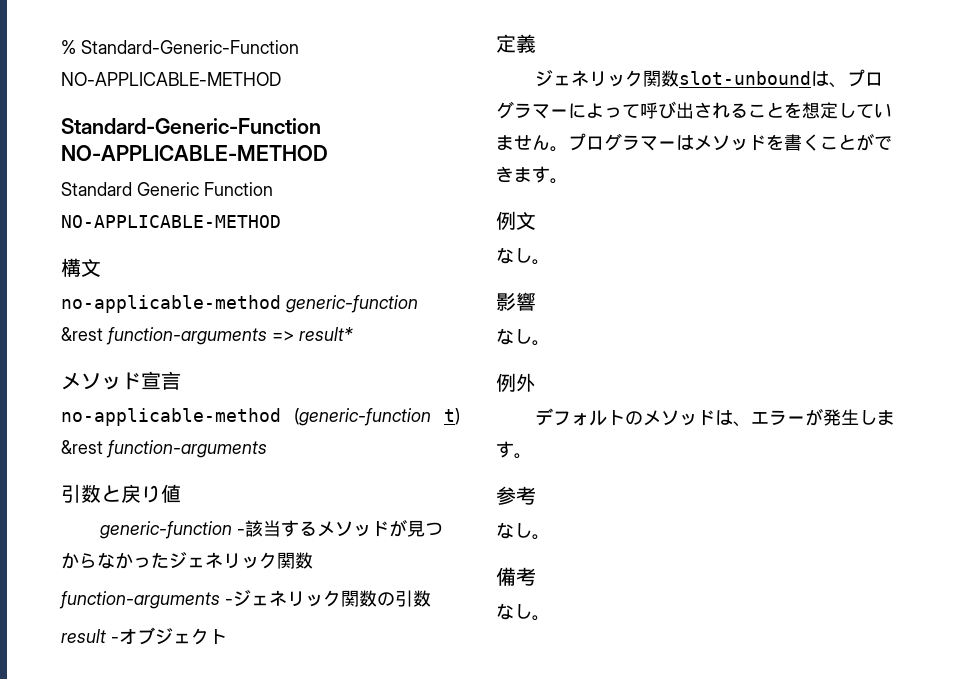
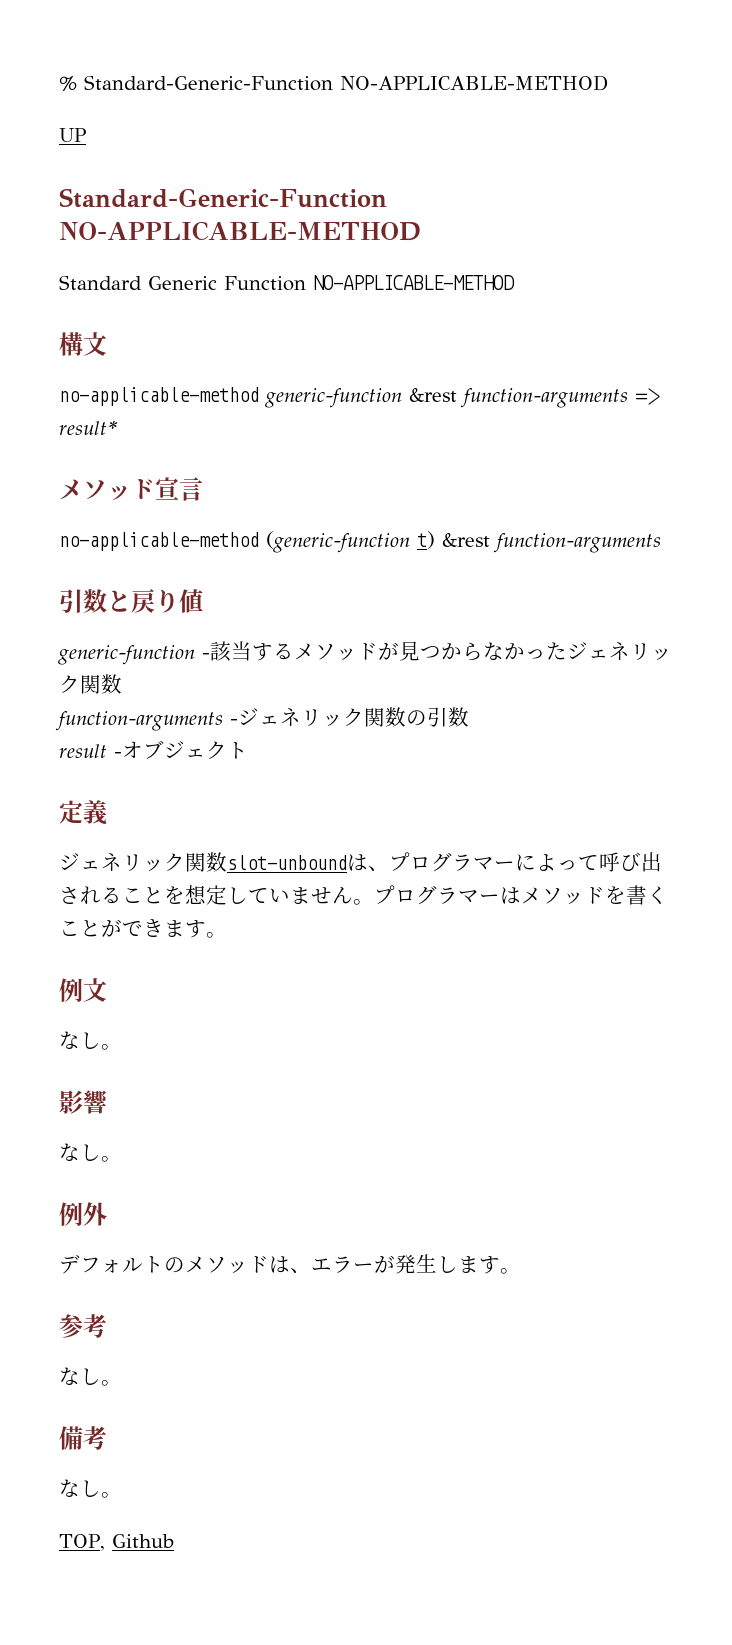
(281, 79) none -> [59,128,86,142] // UP
(550, 618) none -> [59,1534,174,1551] // TOP, Github

